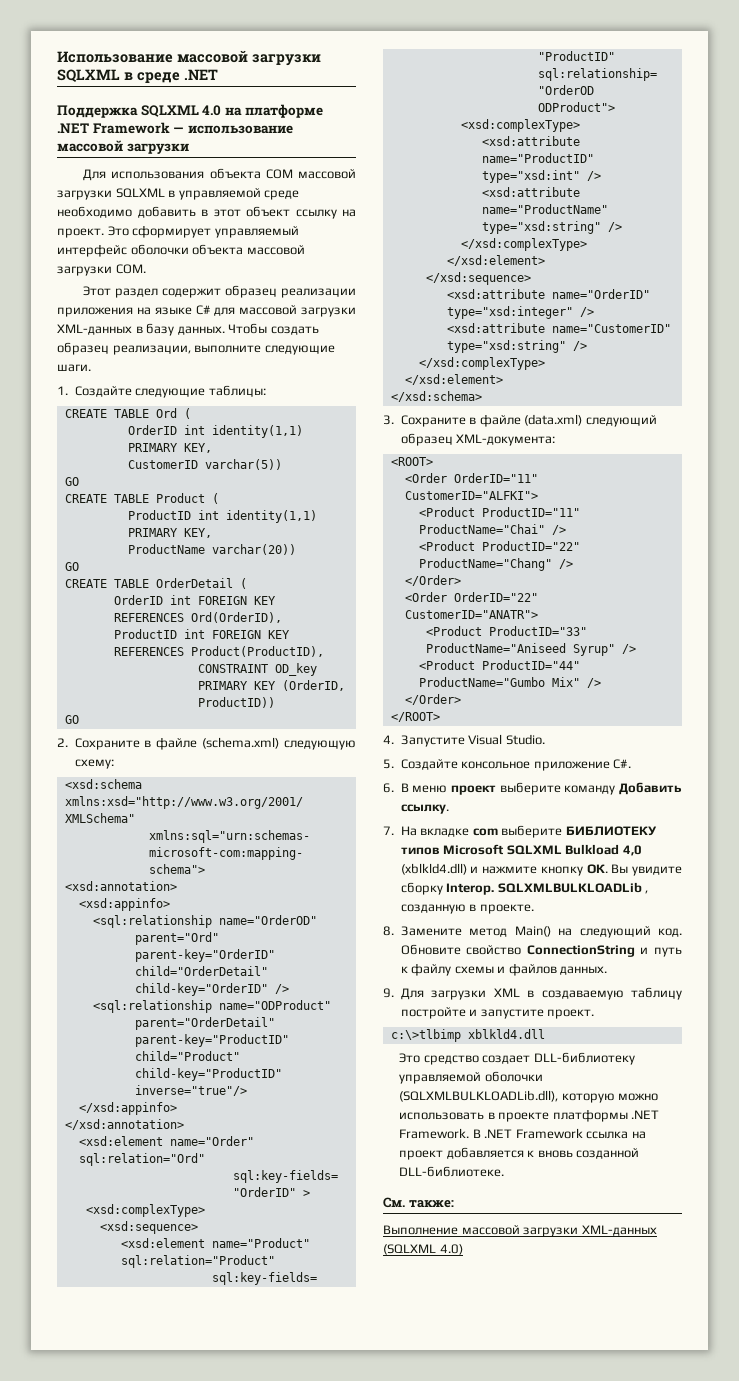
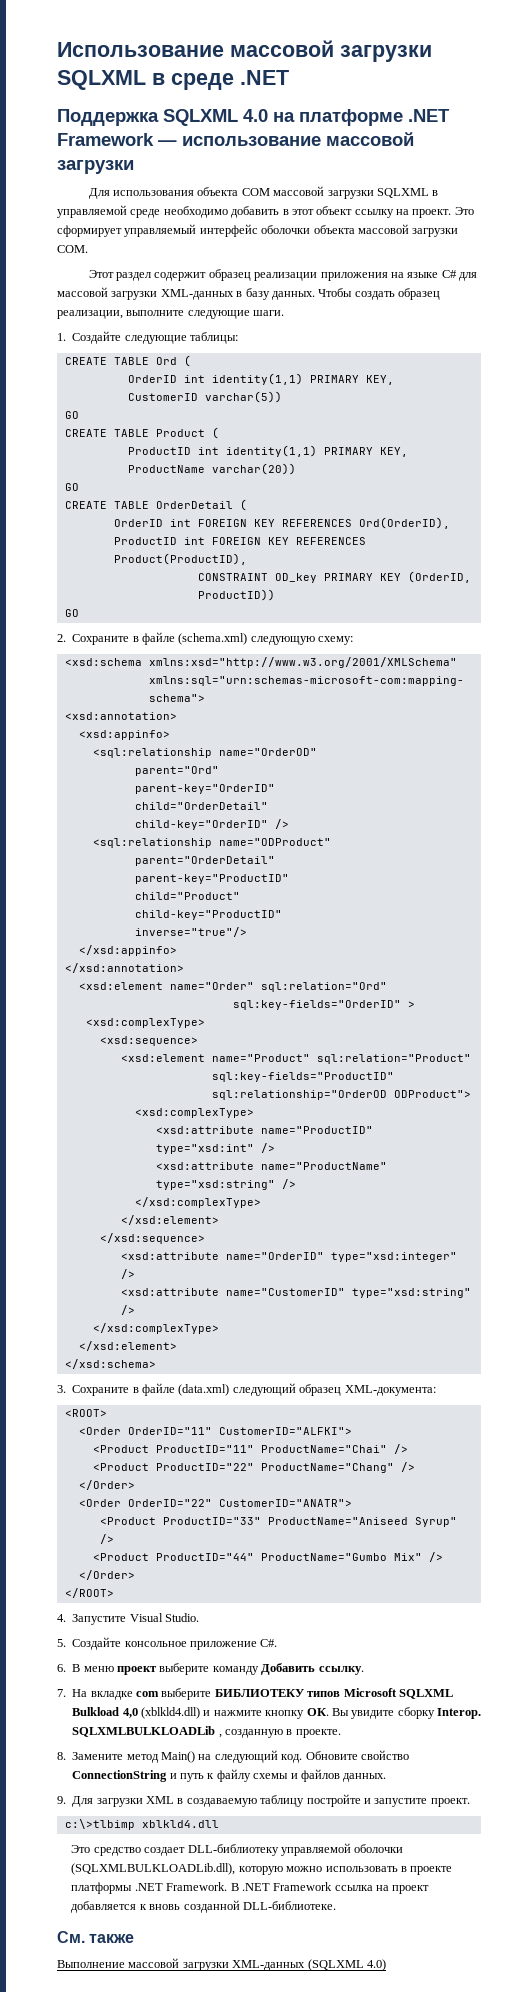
[408,1200,454,1208] также: -> [89,1934,135,1943] также

